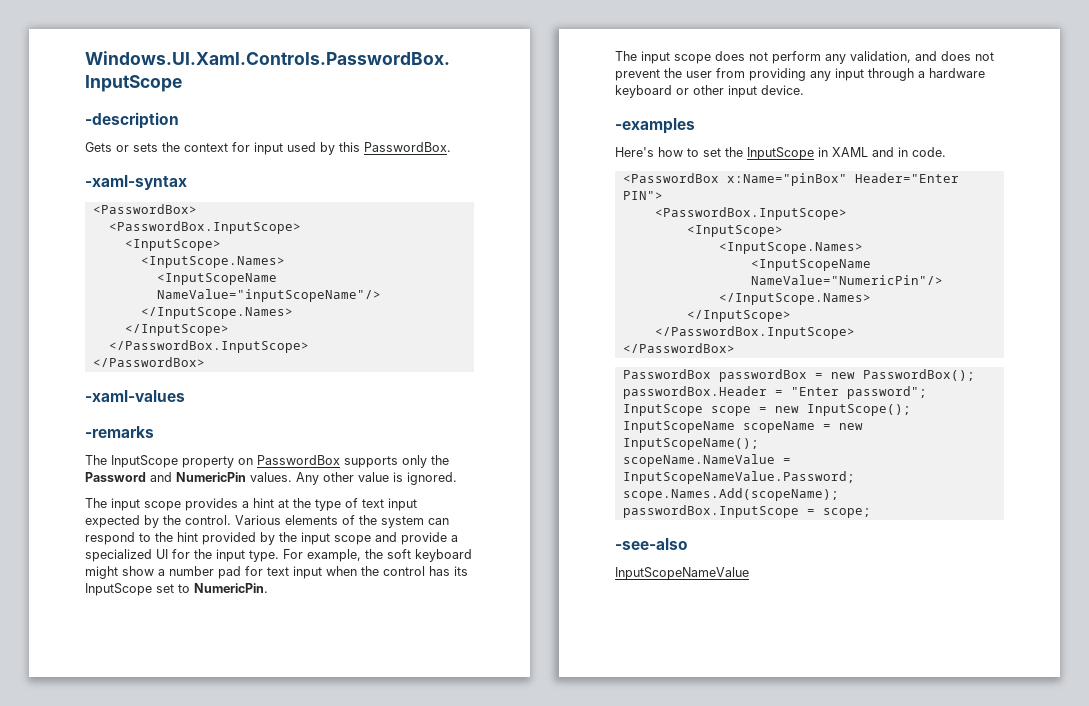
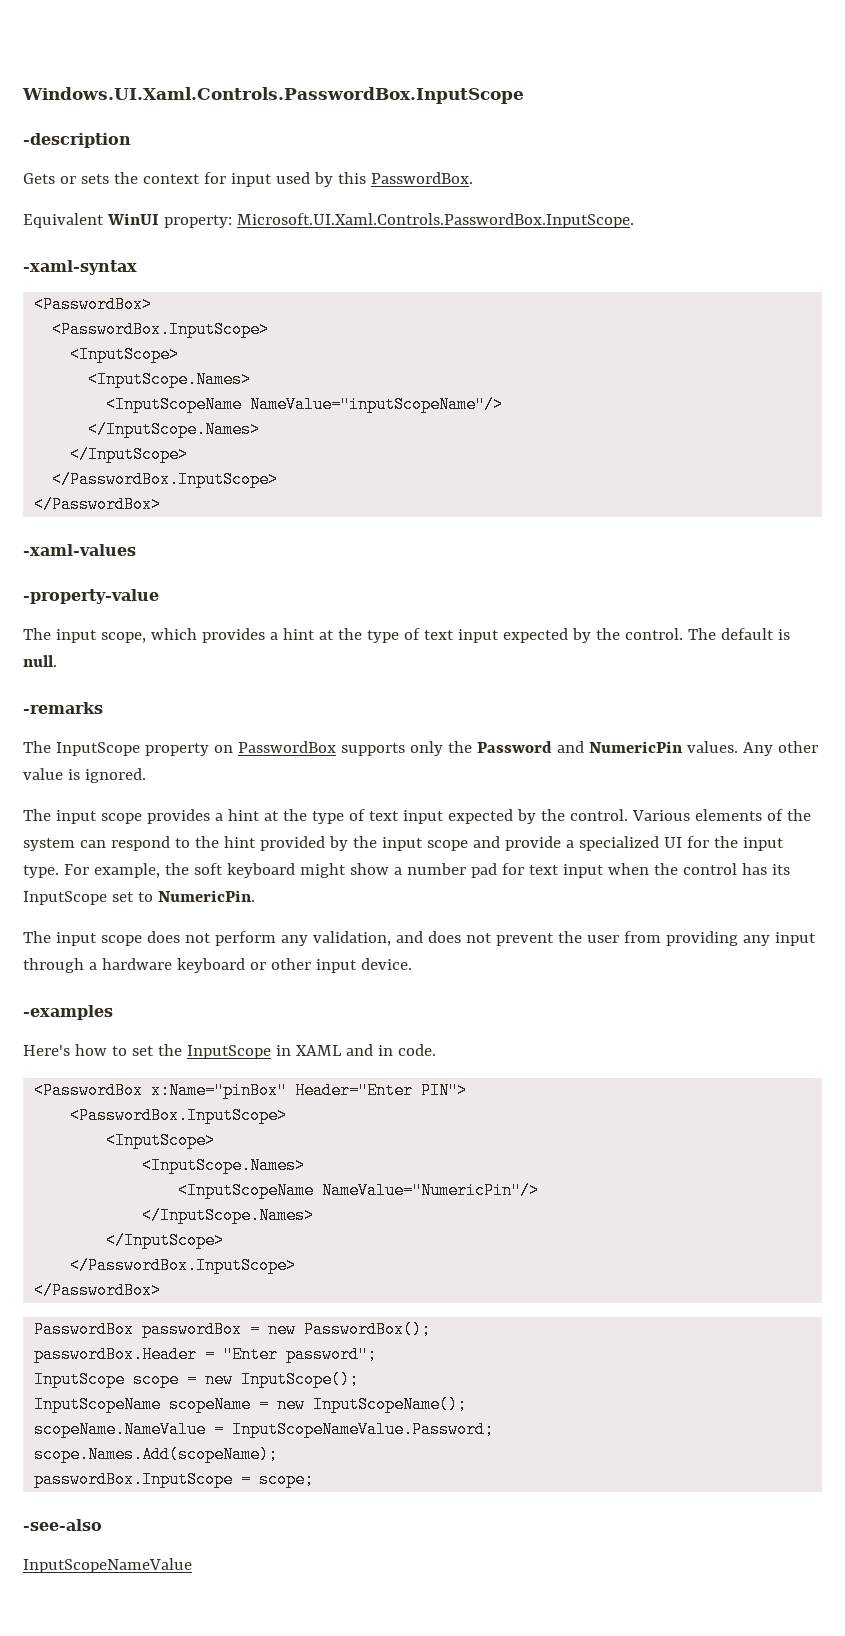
(451, 147) none -> [23,213,634,228] // Equivalent WinUI property: Microsoft.UI.Xaml.Controls.PasswordBox.InputScope.
(185, 396) none -> [23,589,159,604] [23,628,790,643] [23,655,57,667] // -property-value // The input scope, which provides a hint at the type of text input expected by the control. The default is null.

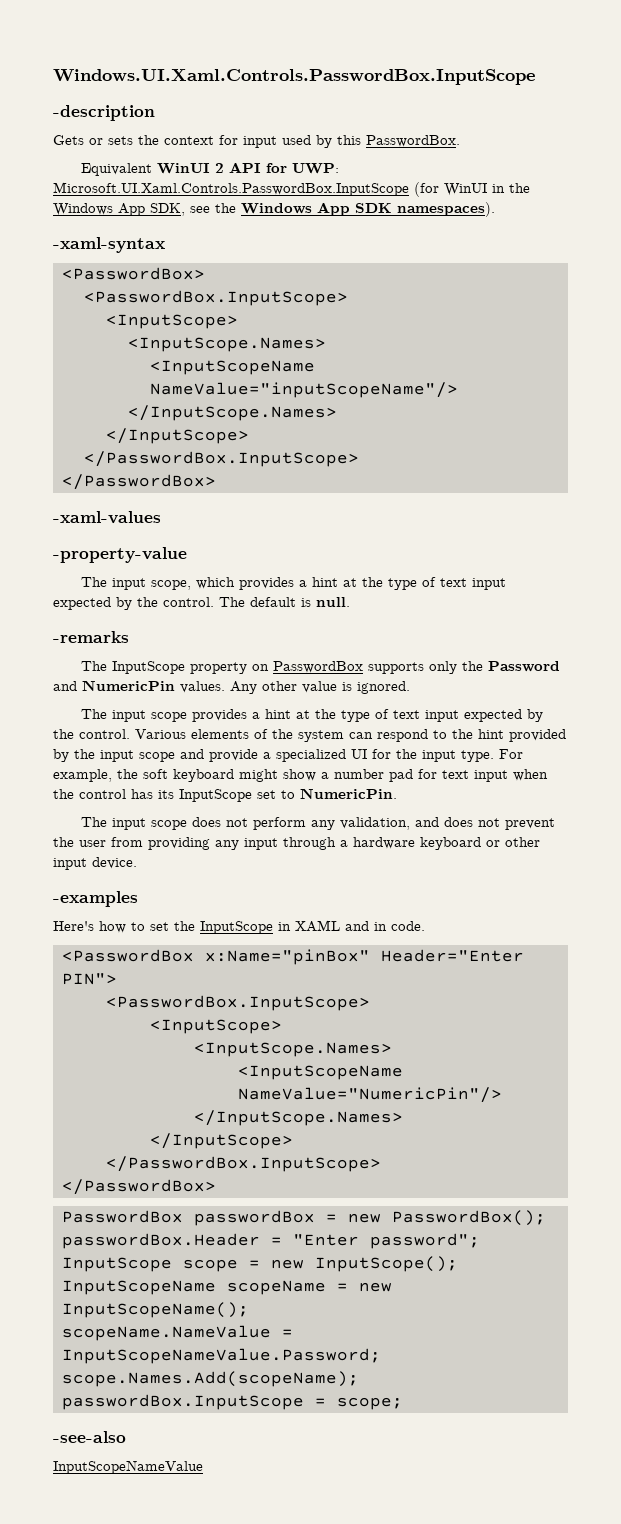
[163,213,634,228] property: Microsoft.UI.Xaml.Controls.PasswordBox.InputScope. -> [214,162,339,174] [53,182,530,197] [53,202,495,217] 2 API for UWP: Microsoft.UI.Xaml.Controls.PasswordBox.InputScope (for WinUI in the Windows App SDK, see the Windows App SDK namespaces).

